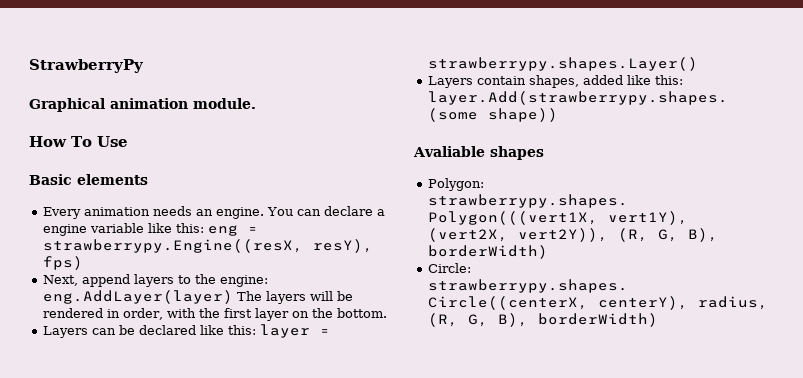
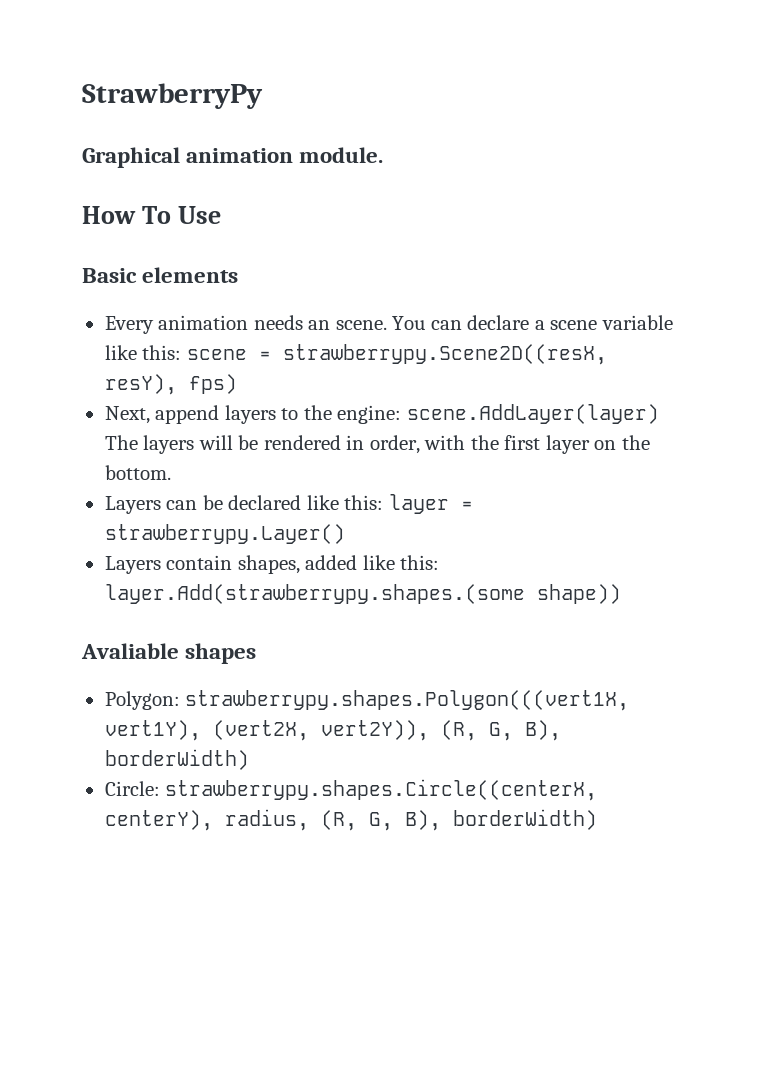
[216,207,265,219] engine. -> [335,320,387,330] scene.
[43,224,88,236] engine -> [550,320,598,330] scene
[208,225,259,236] [43,239,304,253] eng = strawberrypy.Engine((resX, -> [186,344,607,365] scene = strawberrypy.Scene2D((resX,
[43,290,234,304] eng.AddLayer(layer) -> [406,404,659,424] scene.AddLayer(layer)
[428,57,699,71] strawberrypy.shapes.Layer() -> [104,524,345,544] strawberrypy.Layer()

